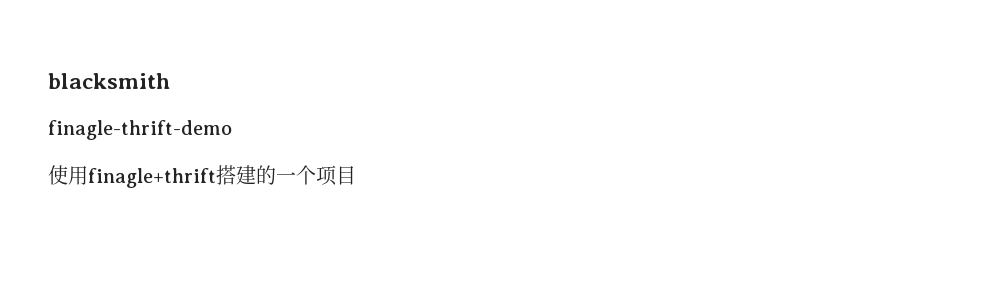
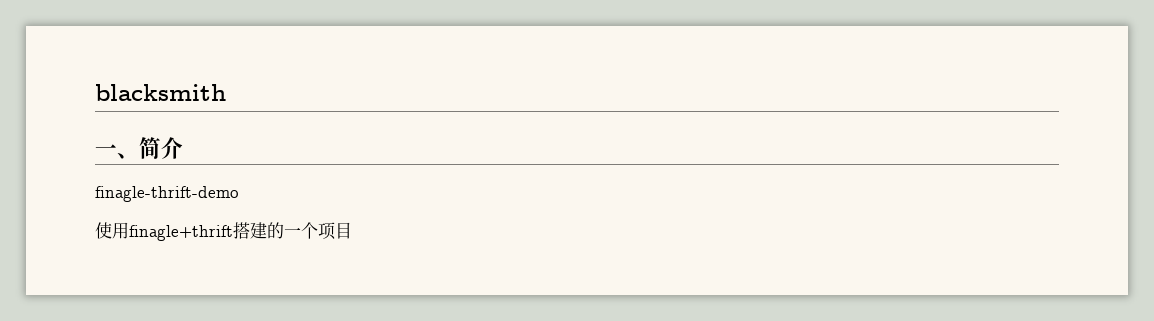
(170, 81) none -> [95,137,183,159] // 一、简介

